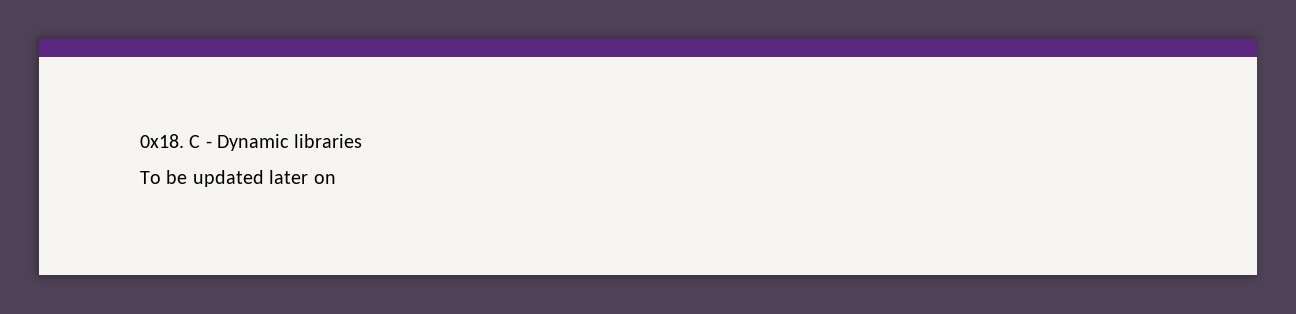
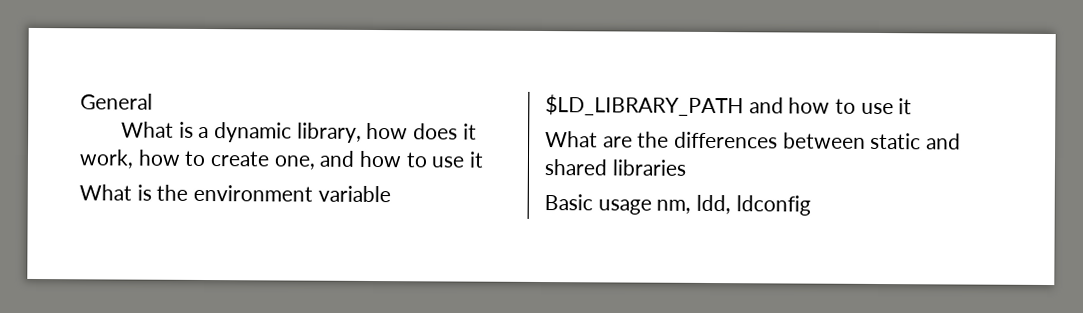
[140,134,362,151] [140,170,336,187] 0x18. C - Dynamic libraries // To be updated later on -> [80,93,153,110] [120,121,477,143] [79,149,485,170] [79,184,391,203] [545,94,913,117] [545,131,962,150] [544,159,686,176] [544,194,811,216] General // What is a dynamic library, how does it work, how to create one, and how to use it // What is the environment variable $LD_LIBRARY_PATH and how to use it // What are the differences between static and shared libraries // Basic usage nm, ldd, ldconfig

